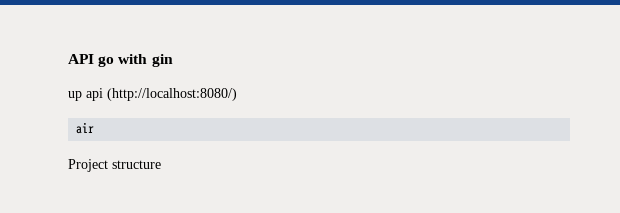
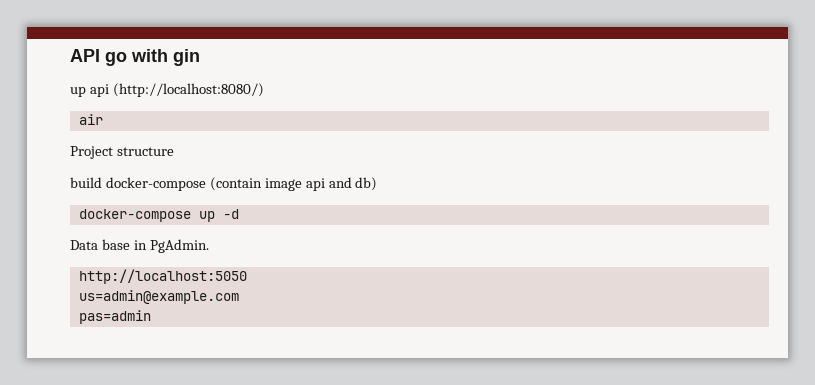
(161, 164) none -> [70,177,378,191] [78,209,239,222] [70,239,209,253] [78,269,247,284] [78,290,239,304] [78,310,151,324] // build docker-compose (contain image api and db) // docker-compose up -d // Data base in PgAdmin. // http://localhost:5050 // us=admin@example.com // pas=admin

